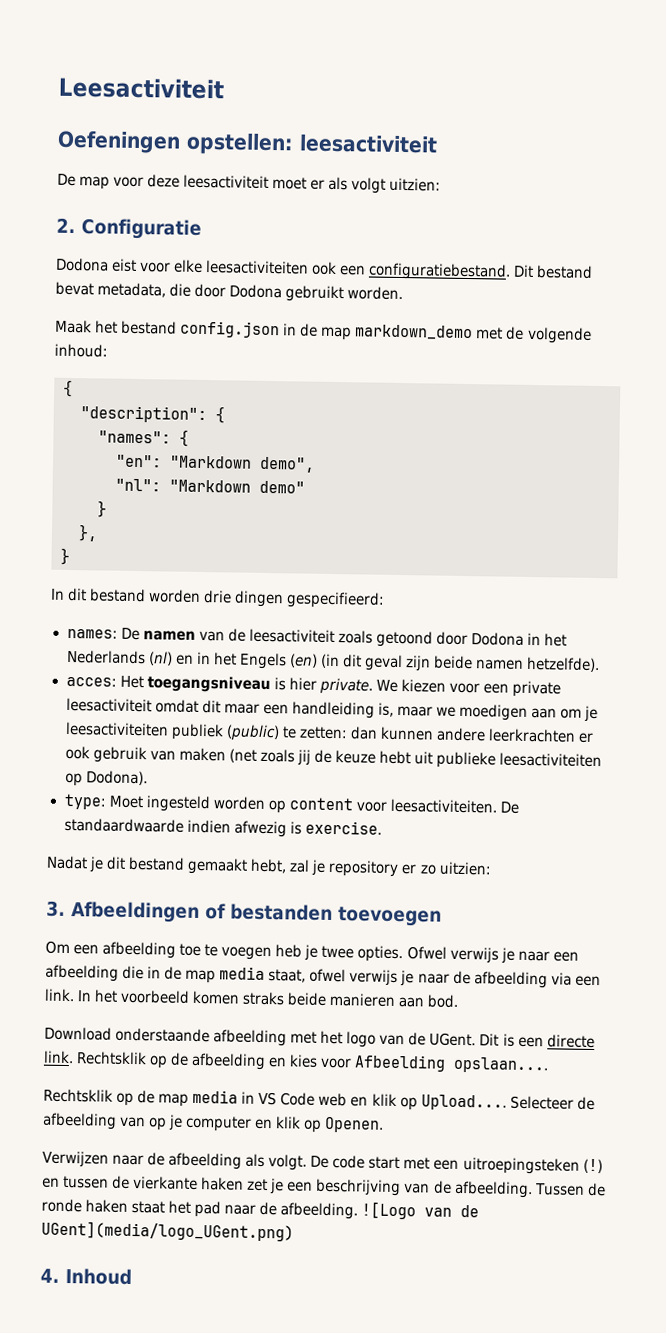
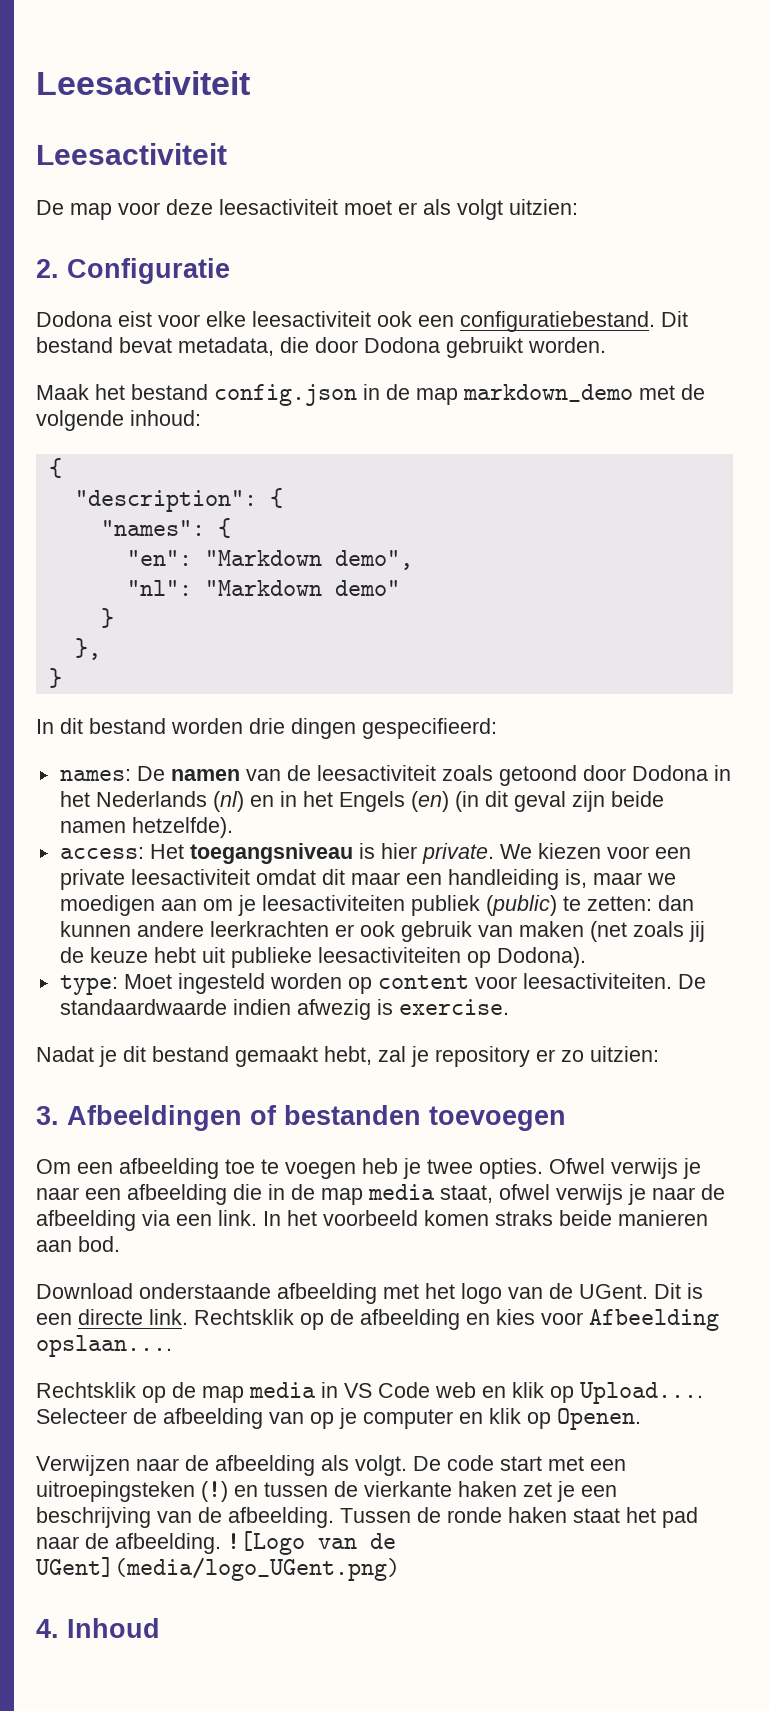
[58,76,224,100] [57,130,438,156] Leesactiviteit // Oefeningen opstellen: leesactiviteit -> [36,71,250,95] [36,143,227,165] Leesactiviteit // Leesactiviteit
[205,260,310,275] leesactiviteiten -> [252,311,371,327] leesactiviteit
[65,676,117,687] acces: -> [59,847,144,859] access:

